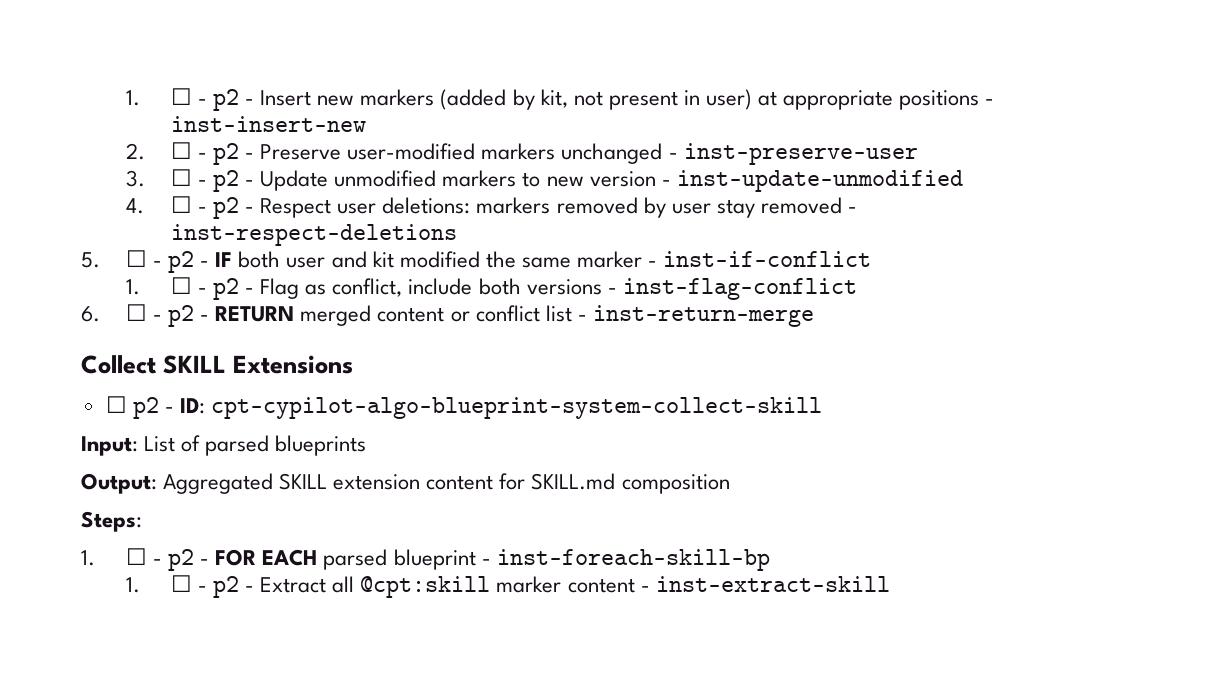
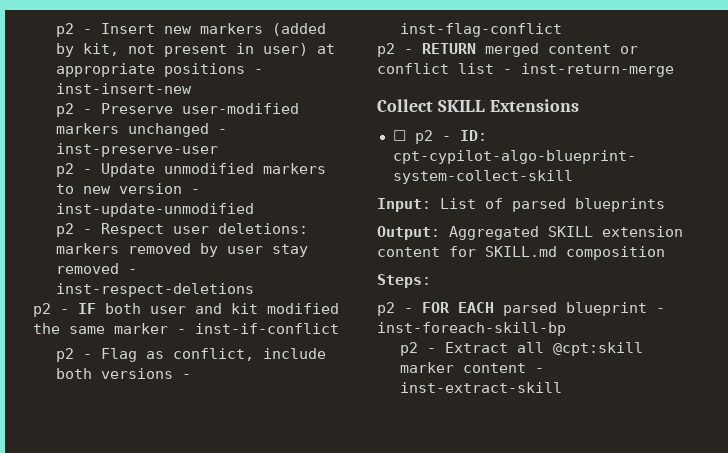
[125,88,208,106] 1. ☐ - -> (56, 30) none
[125,142,208,160] 2. ☐ - -> (193, 88) none
[125,169,208,187] 3. ☐ - -> (219, 150) none
[125,196,208,214] 4. ☐ - -> (255, 210) none
[81,250,163,268] 5. ☐ - -> (255, 290) none
[125,277,208,295] 1. ☐ - -> (339, 328) none
[81,304,163,322] 6. ☐ - -> (563, 30) none
[81,548,163,566] 1. ☐ - -> (431, 281) none
[125,575,208,593] 1. ☐ - -> (566, 329) none

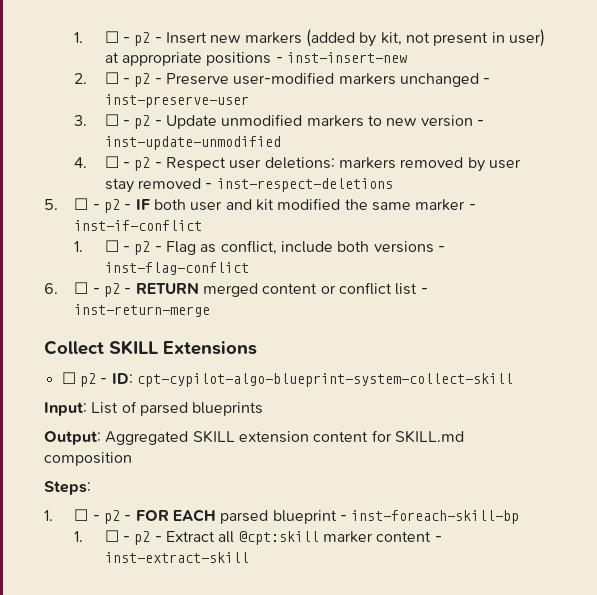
(56, 30) none -> [74,31,131,43] 1. ☐ -
(193, 88) none -> [74,72,131,84] 2. ☐ -
(219, 150) none -> [74,114,131,126] 3. ☐ -
(255, 210) none -> [74,156,131,168] 4. ☐ -
(255, 290) none -> [44,198,100,210] 5. ☐ -
(339, 328) none -> [74,240,131,252] 1. ☐ -
(563, 30) none -> [44,282,100,294] 6. ☐ -
(431, 281) none -> [44,509,100,521] 1. ☐ -
(566, 329) none -> [74,530,131,542] 1. ☐ -

